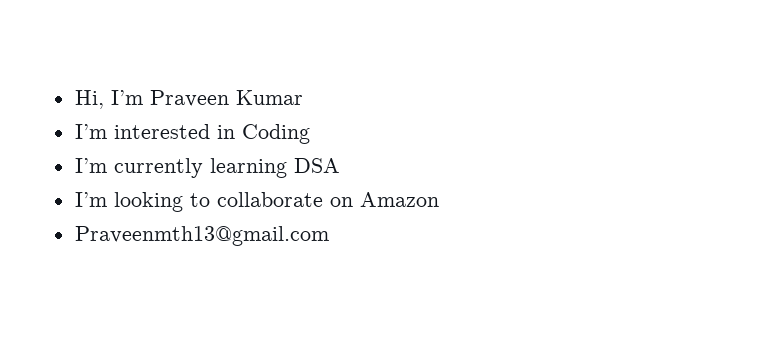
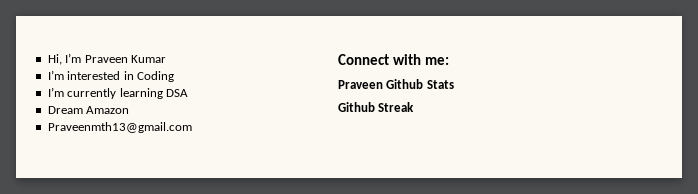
[74,192,439,212] [74,226,329,246] I’m looking to collaborate on Amazon // Praveenmth13@gmail.com -> [47,106,130,114] [47,122,192,133] [338,54,449,65] [338,79,454,89] [338,102,415,112] Dream Amazon // Praveenmth13@gmail.com // Connect with me: // Praveen Github Stats // Github Streak

